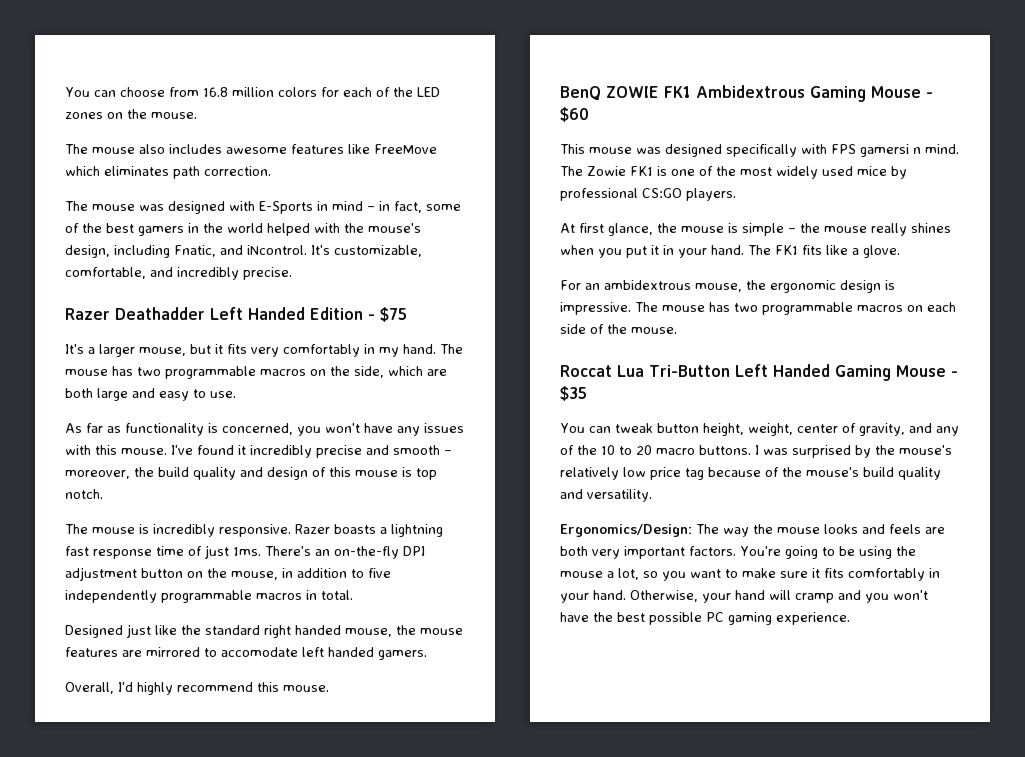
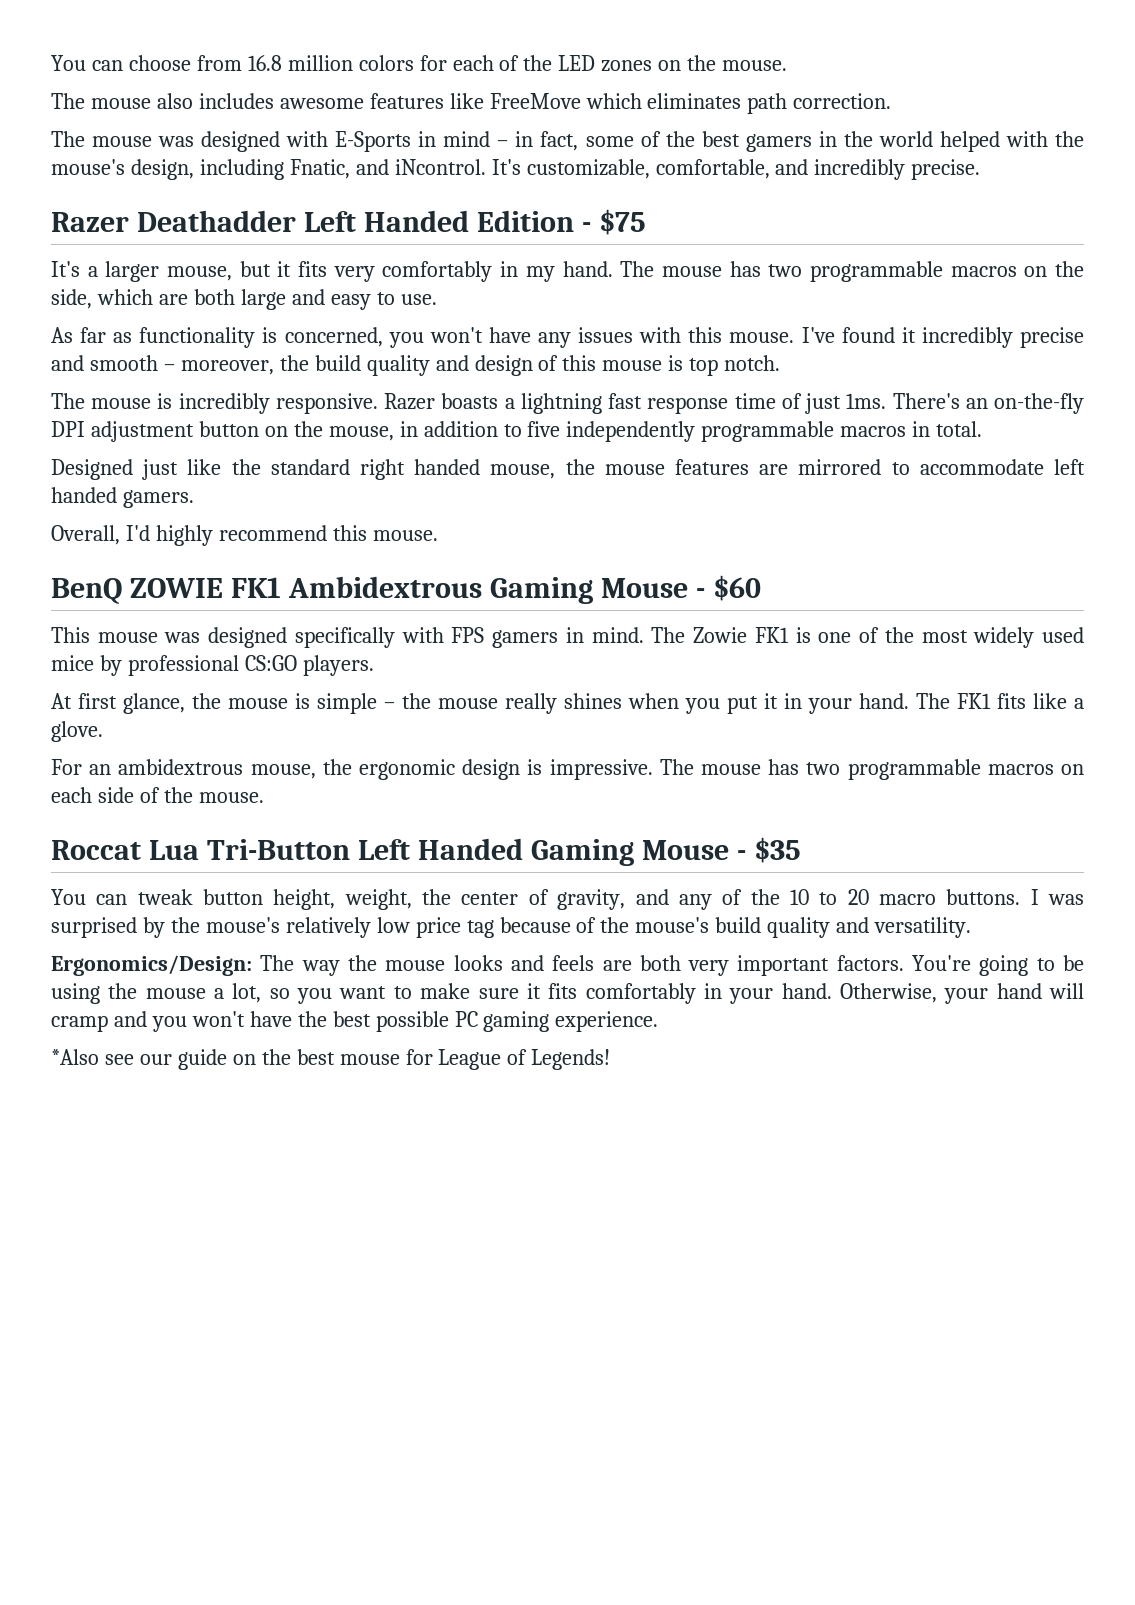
[221,647,298,657] accomodate -> [919,459,1044,475] accommodate
[860,144,921,157] gamersi n -> [492,627,584,648] gamers in
(793, 429) none -> [422,889,452,905] the
(850, 618) none -> [51,1049,611,1070] // *Also see our guide on the best mouse for League of Legends!

